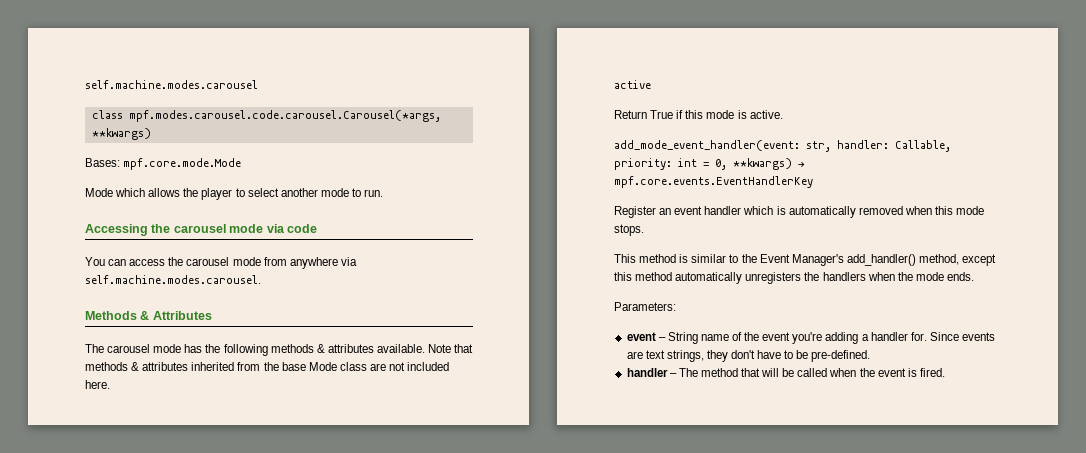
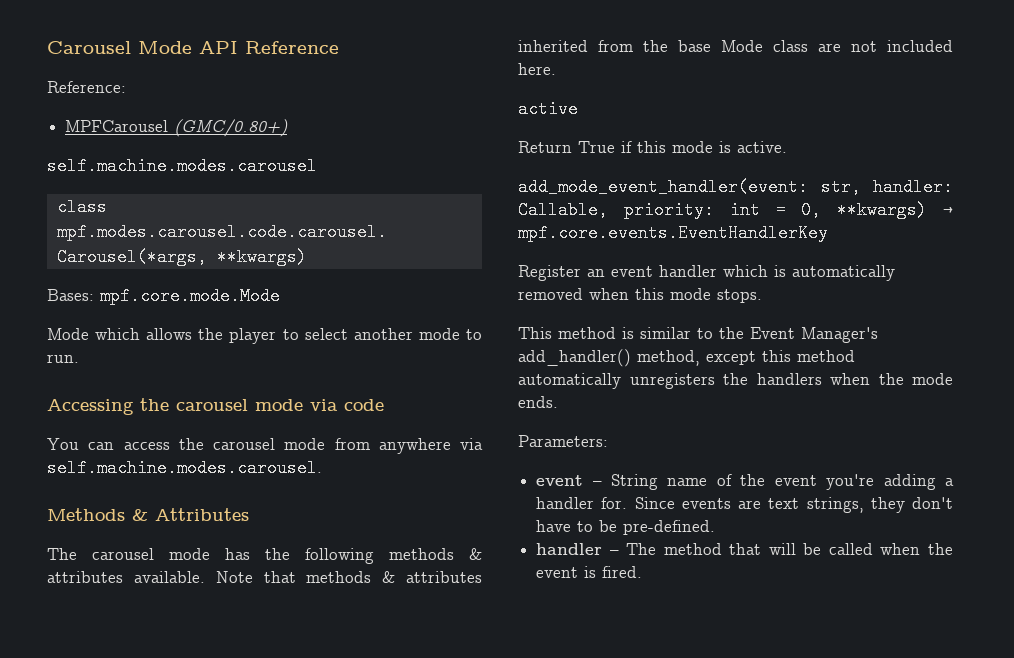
(85, 84) none -> [47,41,339,54] [47,81,126,93] [65,119,289,137] Carousel Mode API Reference // Reference: // MPFCarousel (GMC/0.80+) //

